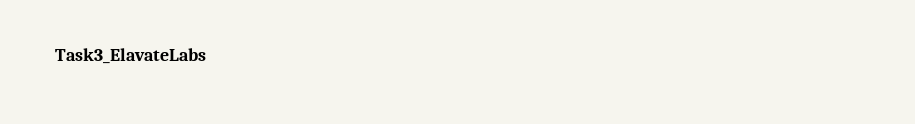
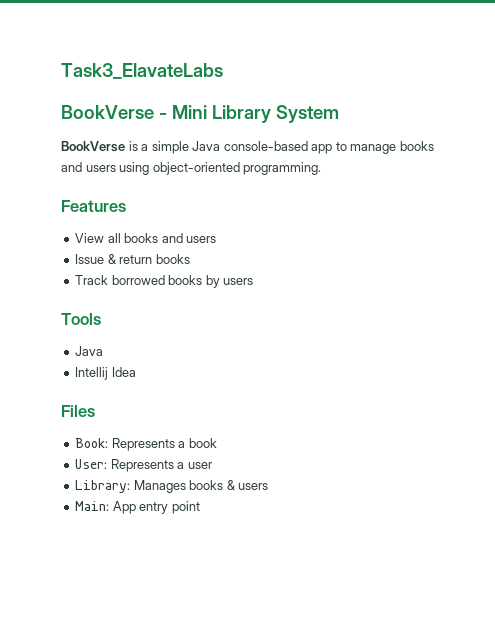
(206, 56) none -> [61,105,339,123] [61,141,434,154] [61,162,322,175] [61,200,126,212] [75,233,217,243] [75,254,190,264] [75,275,254,288] [61,313,101,325] [75,346,104,356] [75,367,136,380] [61,405,95,417] [75,438,217,451] [75,459,212,472] [75,480,269,493] [75,501,200,514] // BookVerse - Mini Library System // BookVerse is a simple Java console-based app to manage books and users using object-oriented programming. // Features // View all books and users // Issue & return books // Track borrowed books by users // Tools // Java // Intellij Idea // Files // Book: Represents a book // User: Represents a user // Library: Manages books & users // Main: App entry point

